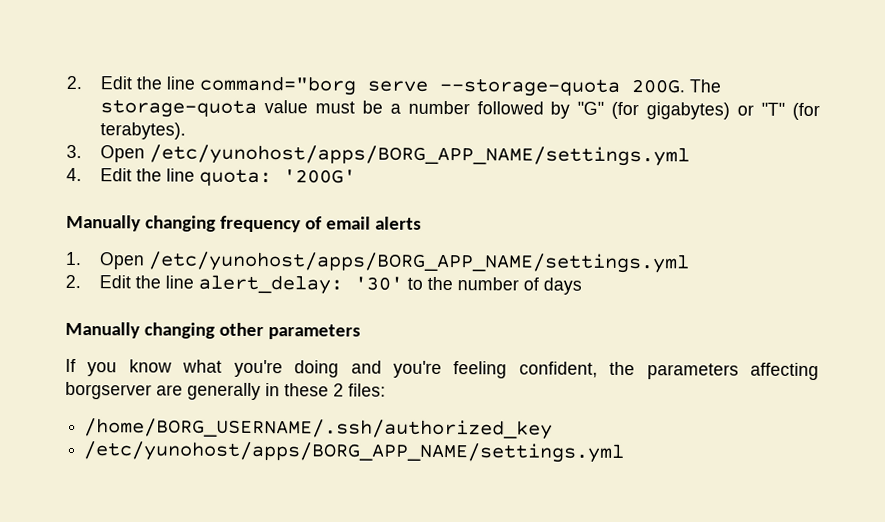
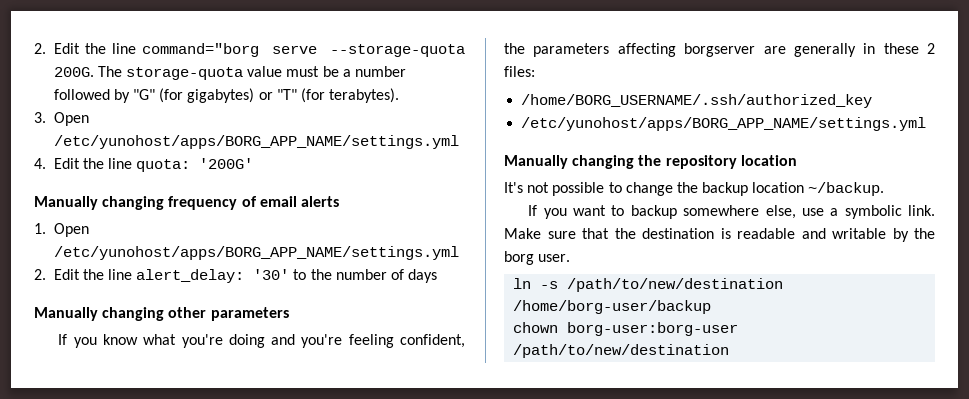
(626, 452) none -> [504,155,797,169] [504,182,885,196] [528,205,935,219] [504,228,935,242] [504,251,571,265] [513,278,784,292] [513,300,712,314] [513,322,739,336] [513,344,730,358] // Manually changing the repository location // It's not possible to change the backup location ~/backup. // If you want to backup somewhere else, use a symbolic link. Make sure that the destination is readable and writable by the borg user. // ln -s /path/to/new/destination /home/borg-user/backup // chown borg-user:borg-user /path/to/new/destination

